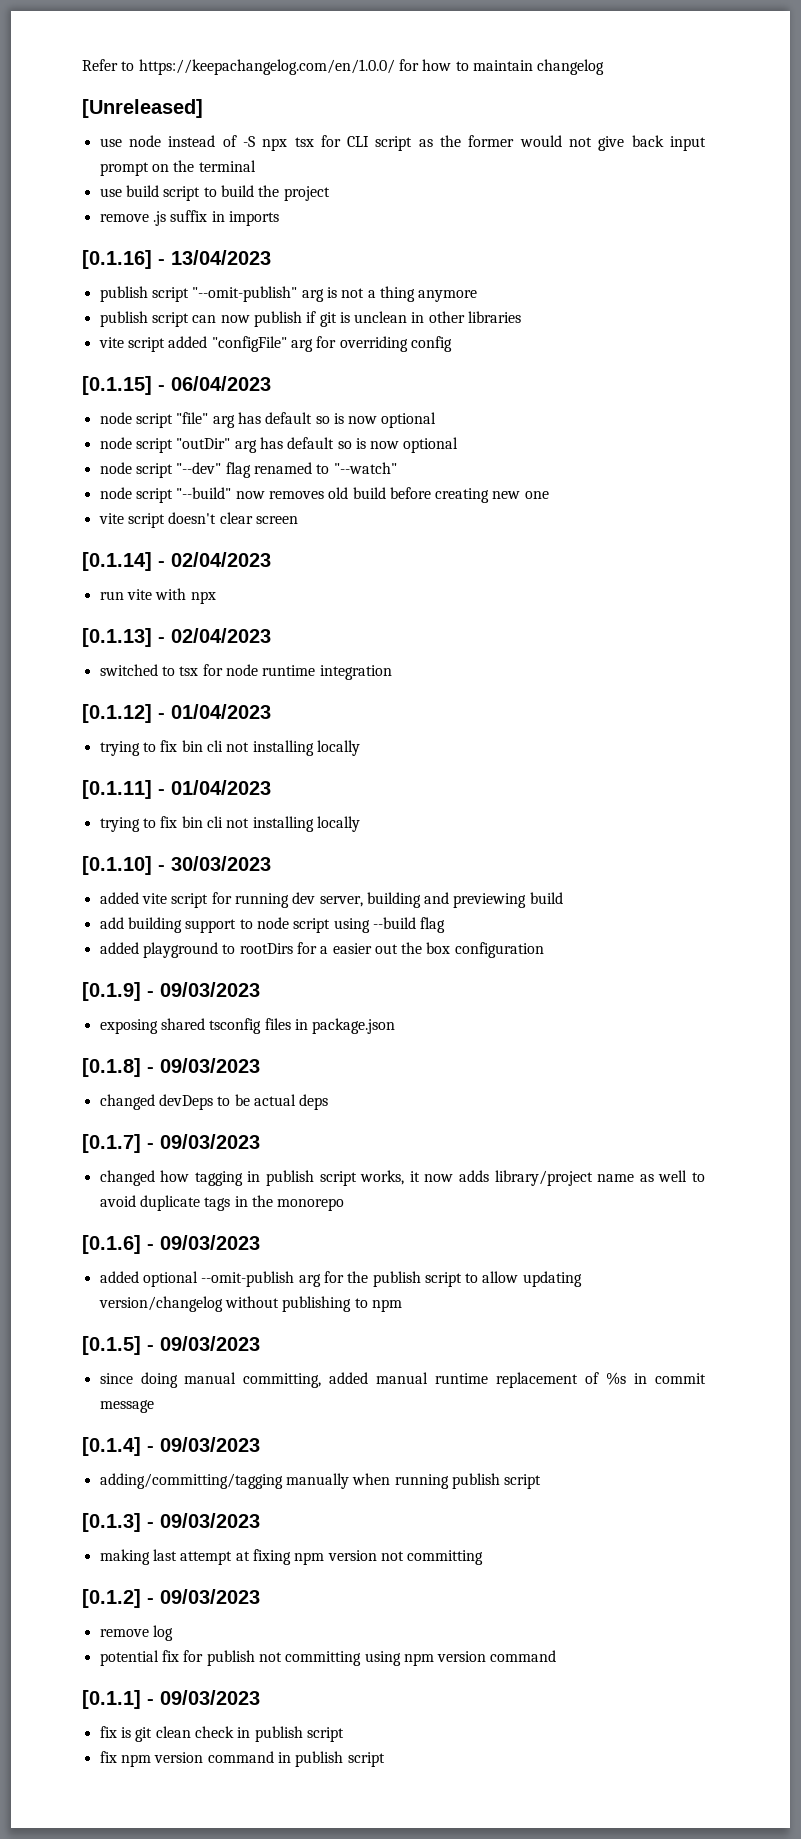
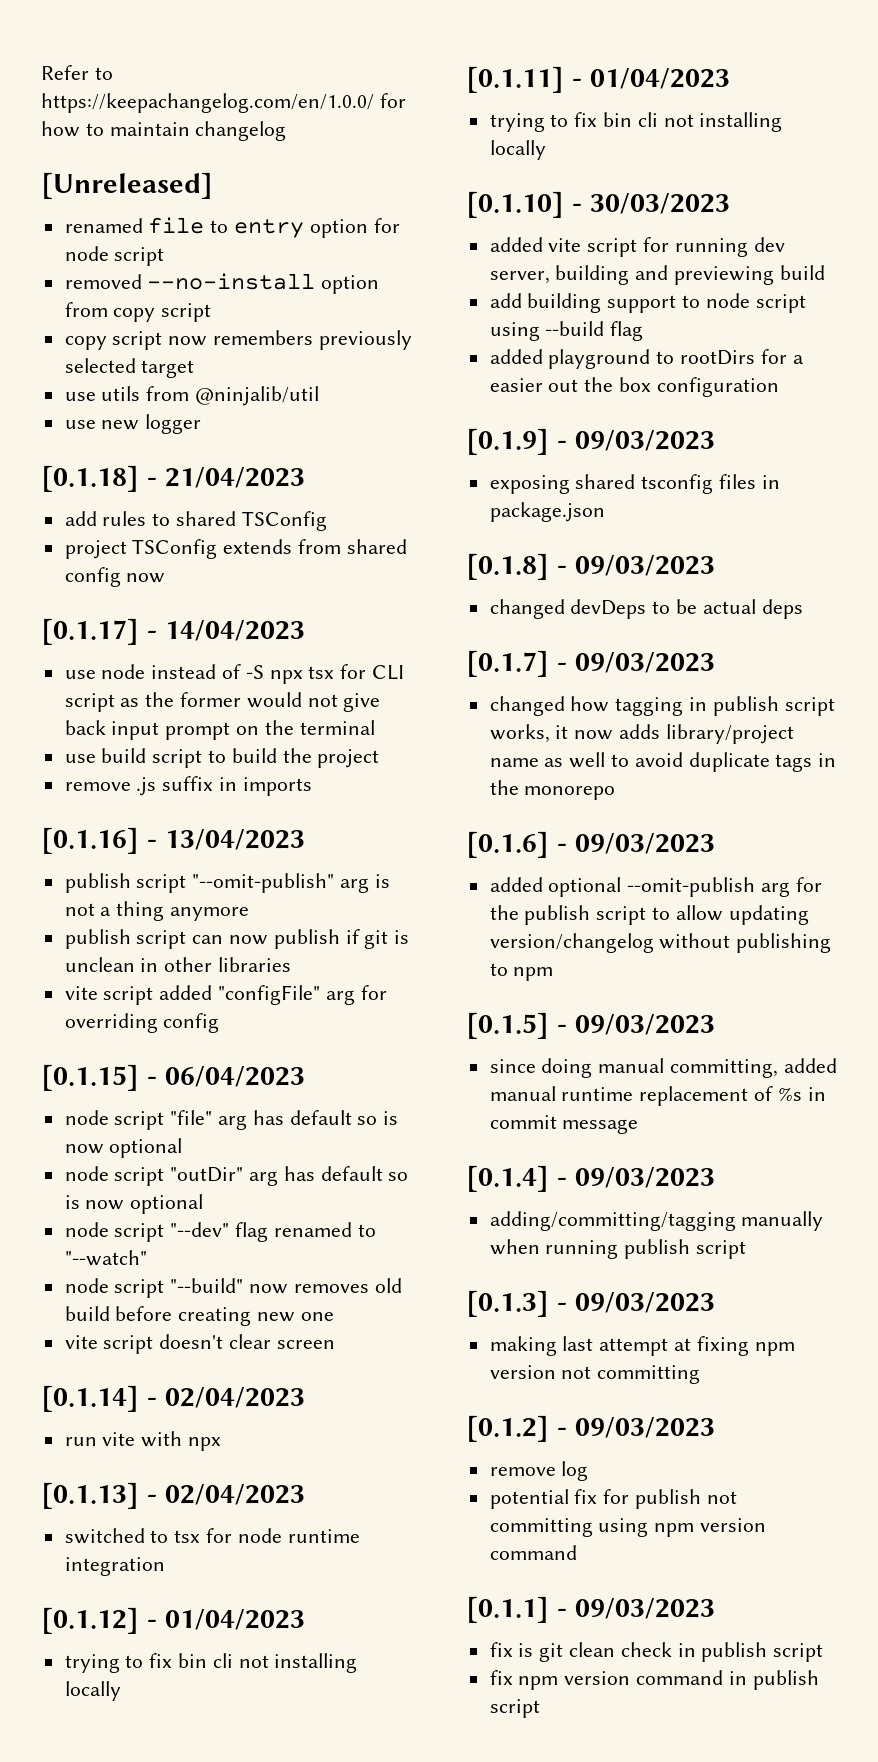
(203, 108) none -> [64,217,400,238] [64,246,165,266] [64,273,380,294] [64,302,212,322] [64,330,412,350] [64,358,195,378] [64,386,320,406] [64,414,202,434] [41,465,305,492] [64,511,327,531] [64,539,407,559] [64,567,166,587] [41,618,305,645] // renamed file to entry option for node script // removed --no-install option from copy script // copy script now remembers previously selected target // use utils from @ninjalib/util // use new logger // [0.1.18] - 21/04/2023 // add rules to shared TSConfig // project TSConfig extends from shared config now // [0.1.17] - 14/04/2023

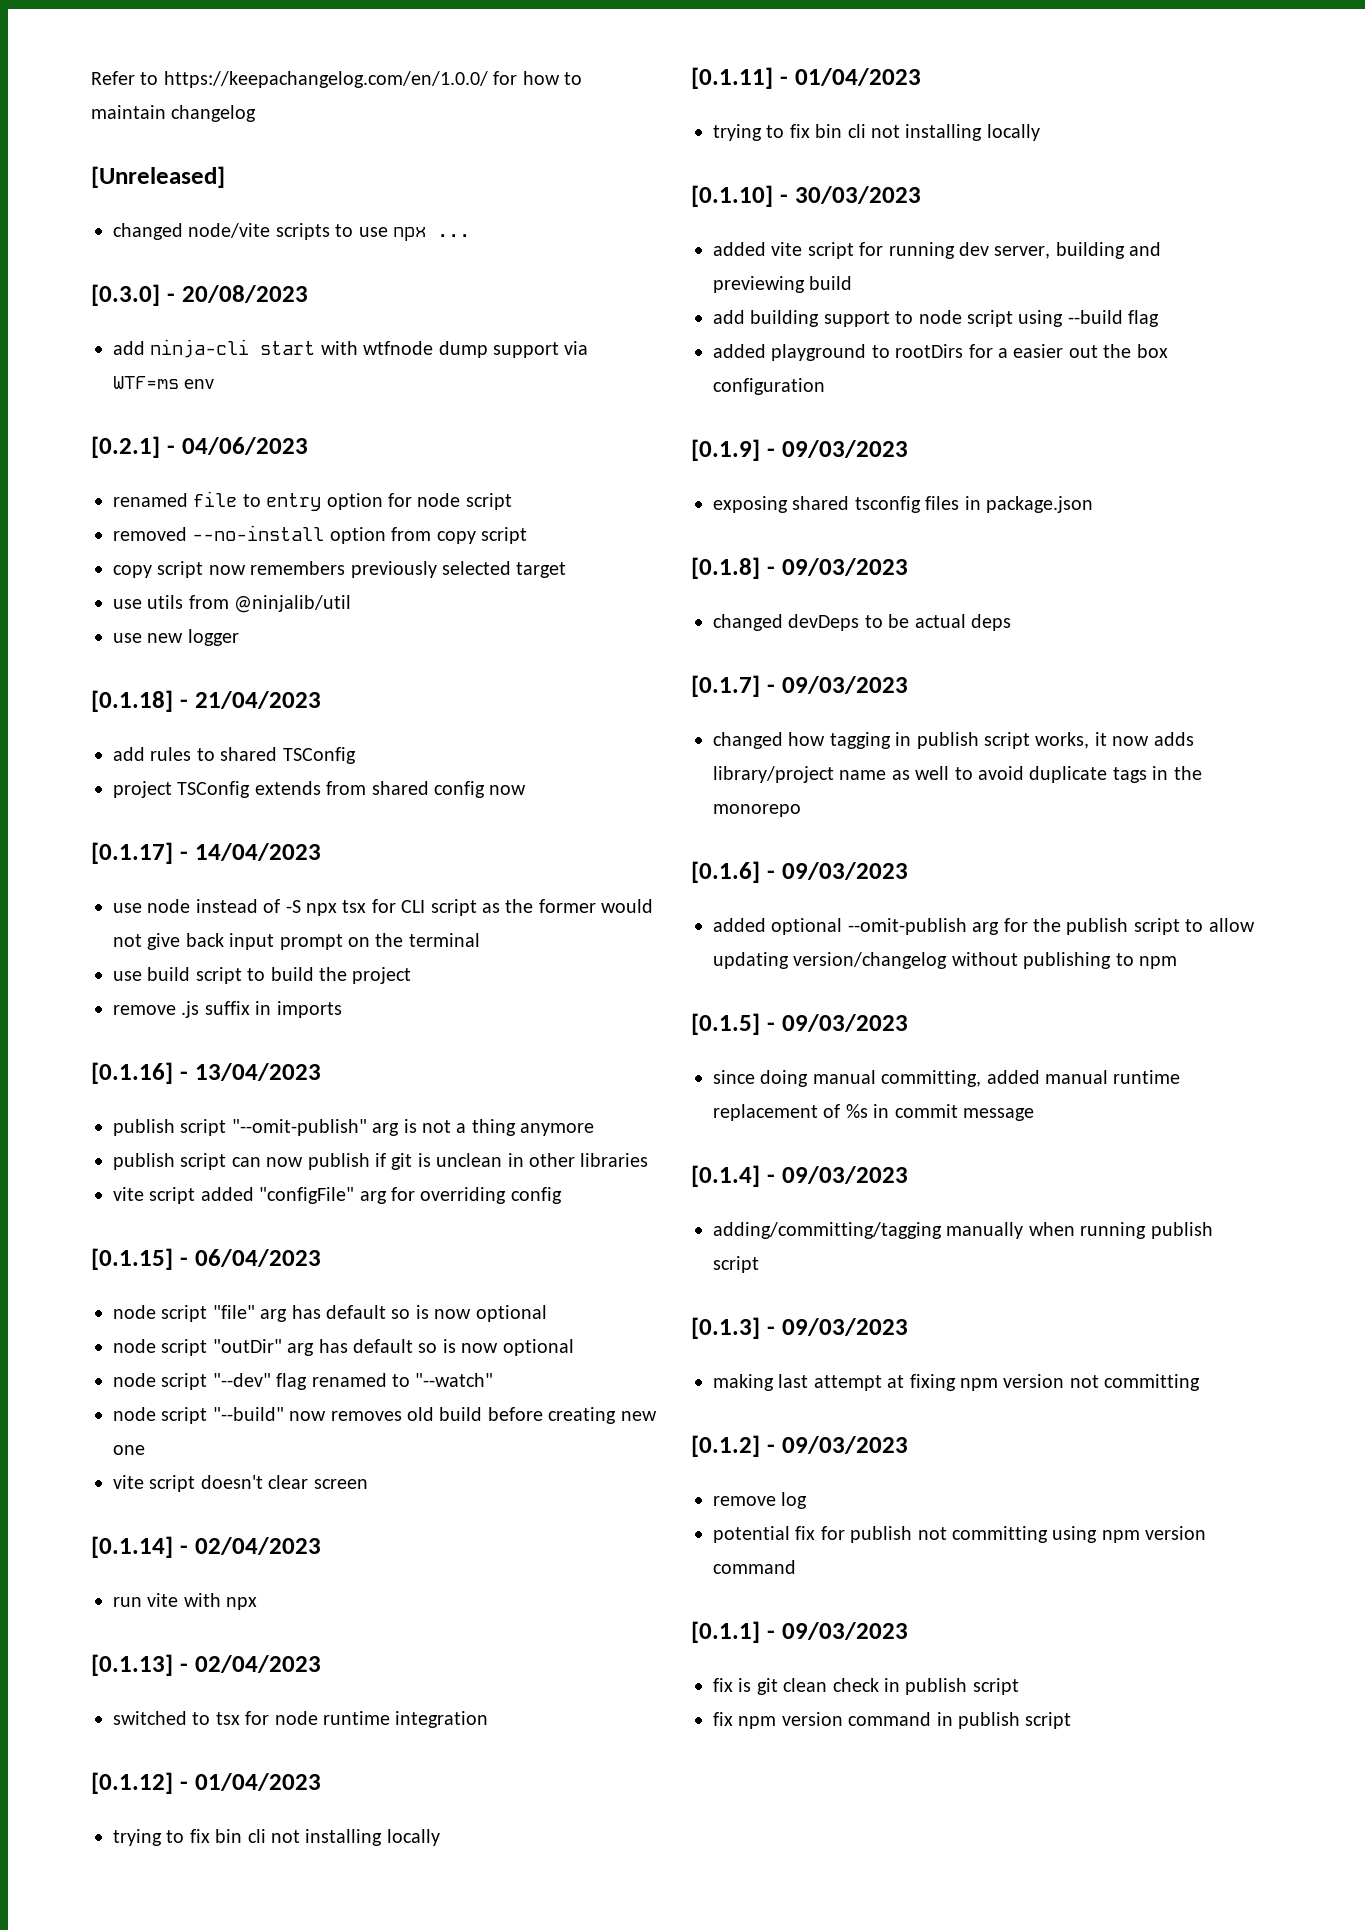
(213, 185) none -> [113,223,470,241] [91,284,308,306] [113,339,589,358] [113,376,215,389] [91,436,308,458] // changed node/vite scripts to use npx ... // [0.3.0] - 20/08/2023 // add ninja-cli start with wtfnode dump support via WTF=ms env // [0.2.1] - 04/06/2023

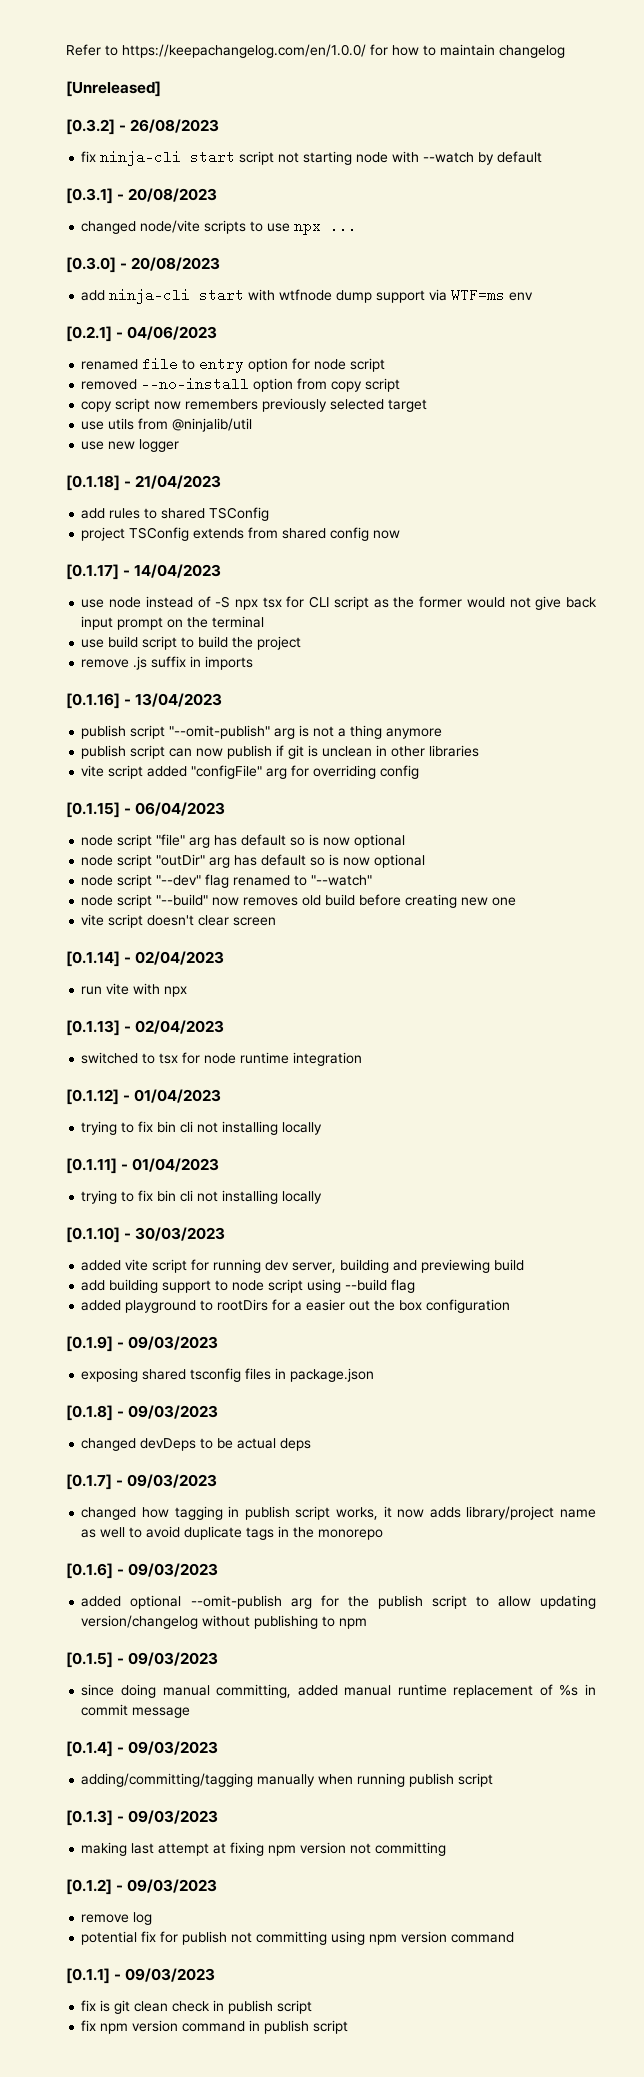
(225, 177) none -> [66,119,220,135] [81,150,543,166] [66,188,218,204] // [0.3.2] - 26/08/2023 // fix ninja-cli start script not starting node with --watch by default // [0.3.1] - 20/08/2023

